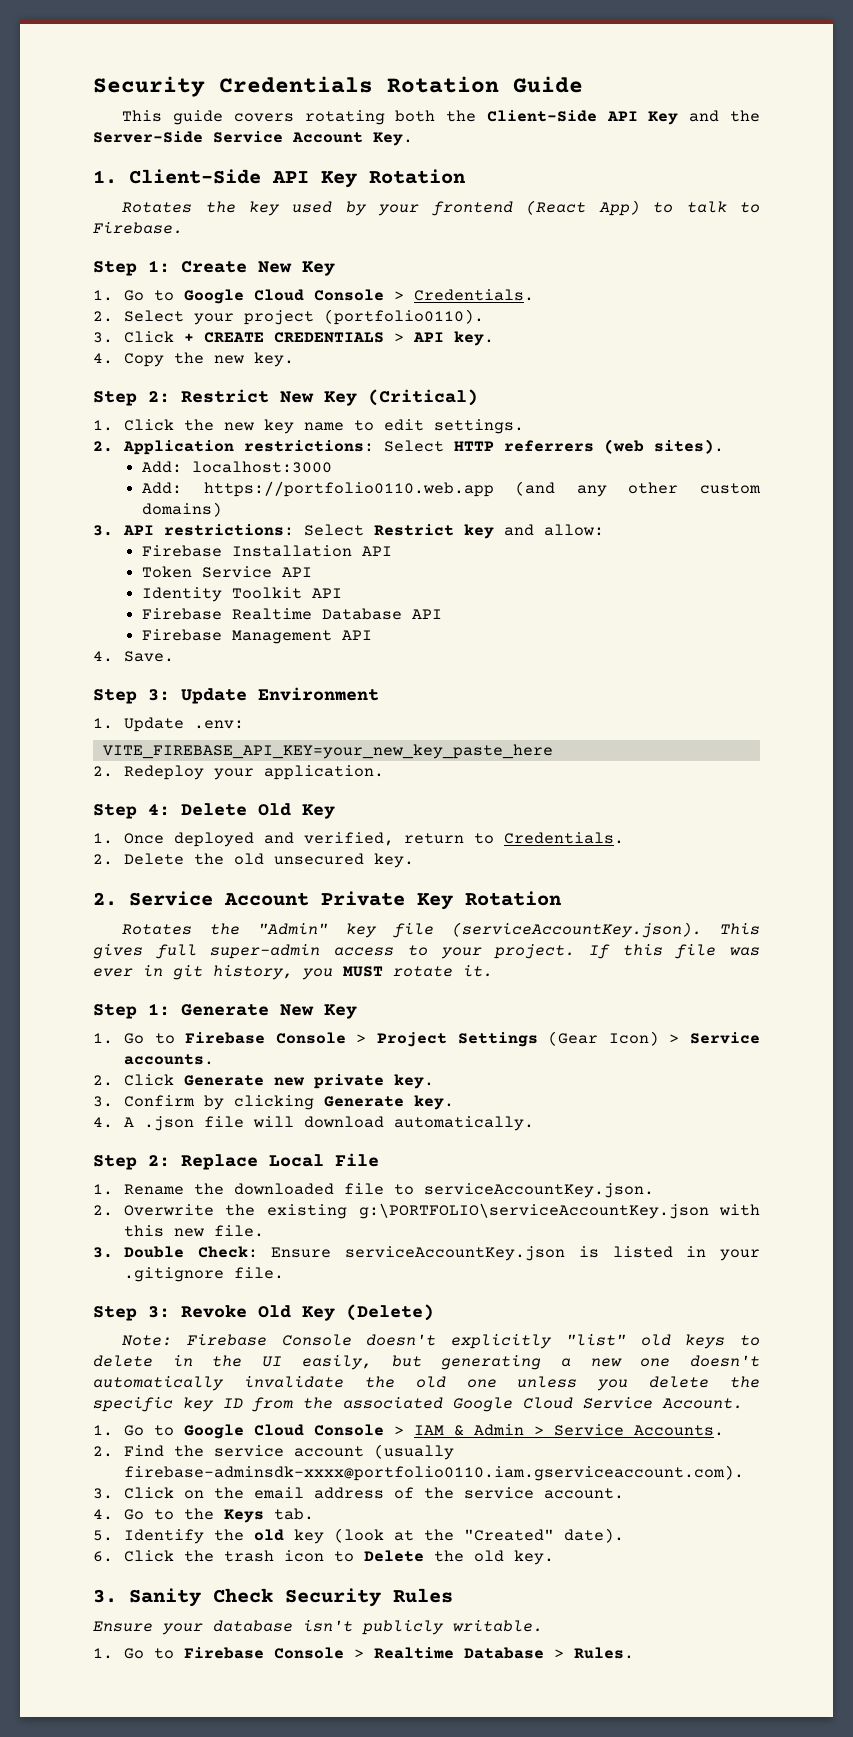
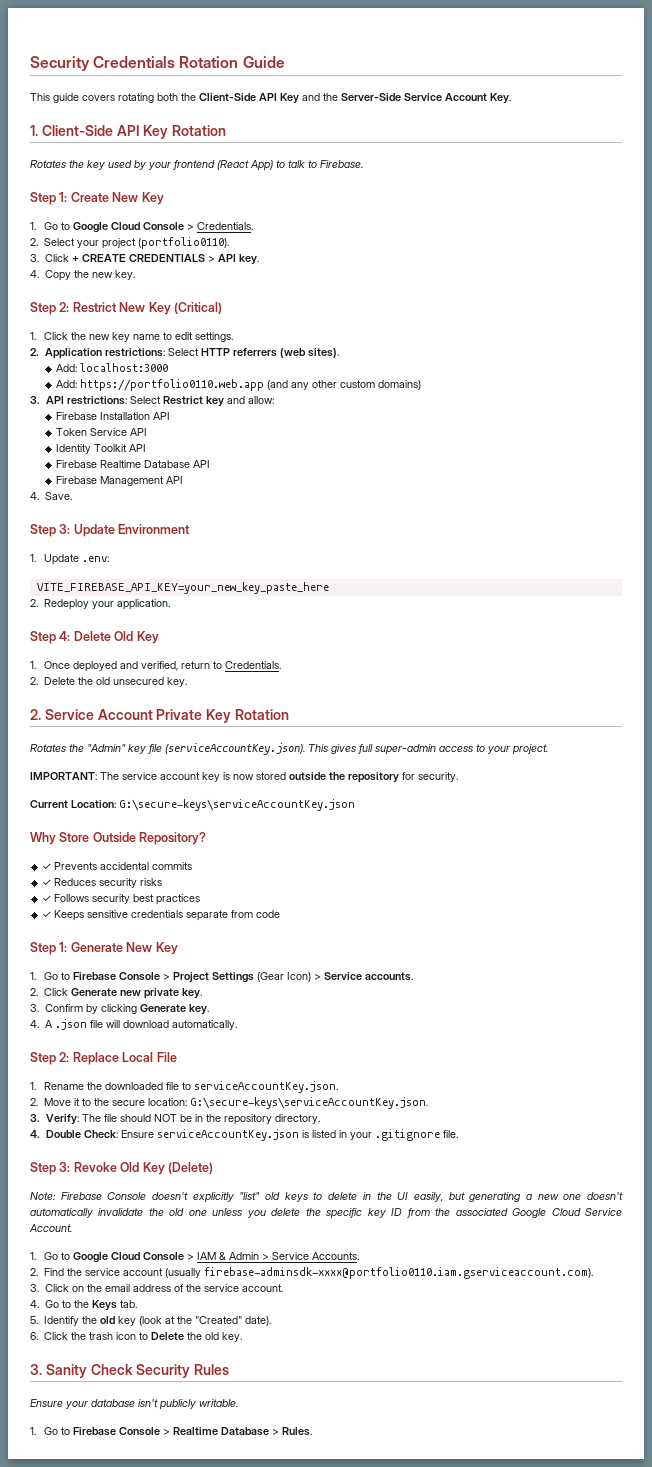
[588,944,761,959] [93,965,493,980] If this file was ever in git history, you MUST rotate it. -> [30,772,458,783] [30,799,355,811] [30,832,207,845] [42,862,193,870] [42,878,163,888] [42,894,201,905] [42,910,281,921] // IMPORTANT: The service account key is now stored outside the repository for security. // Current Location: G:\secure-keys\serviceAccountKey.json // Why Store Outside Repository? // ✓ Prevents accidental commits // ✓ Reduces security risks // ✓ Follows security best practices // ✓ Keeps sensitive credentials separate from code
[123,1203,760,1219] [123,1225,264,1237] [93,1247,113,1258] Overwrite the existing g:\PORTFOLIO\serviceAccountKey.json with this new file. // 3. -> [43,1097,428,1109] [30,1114,320,1125] [30,1130,40,1138] Move it to the secure location: G:\secure-keys\serviceAccountKey.json. // 3. Verify: The file should NOT be in the repository directory. // 4.

